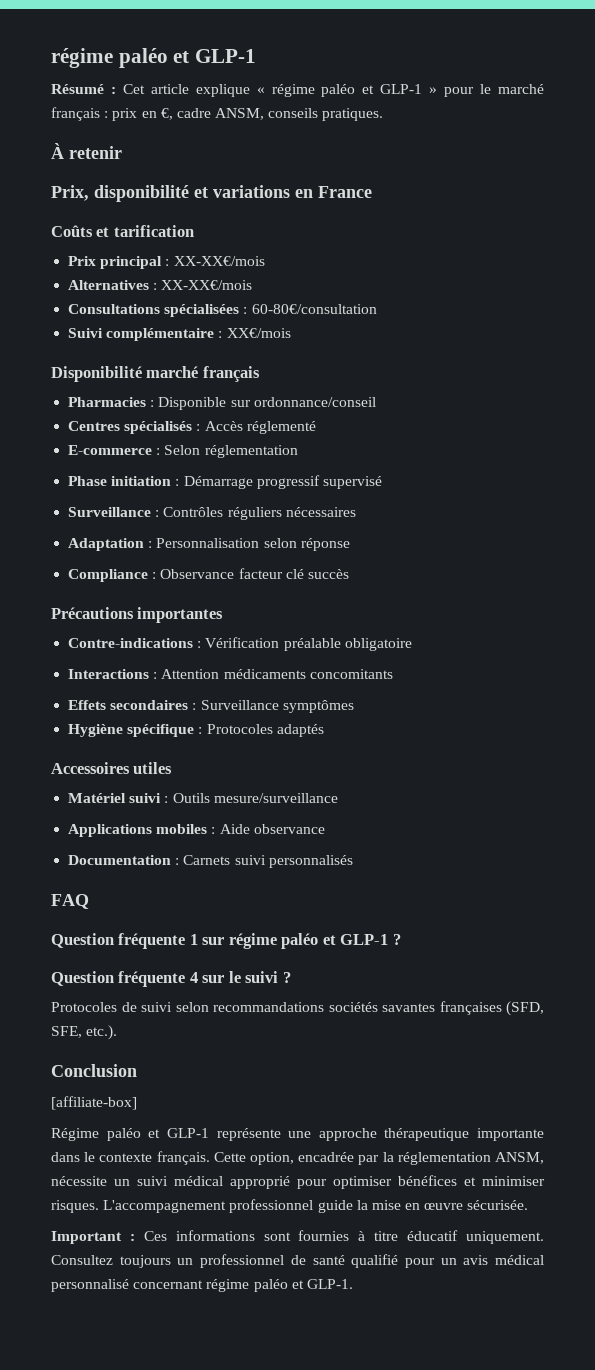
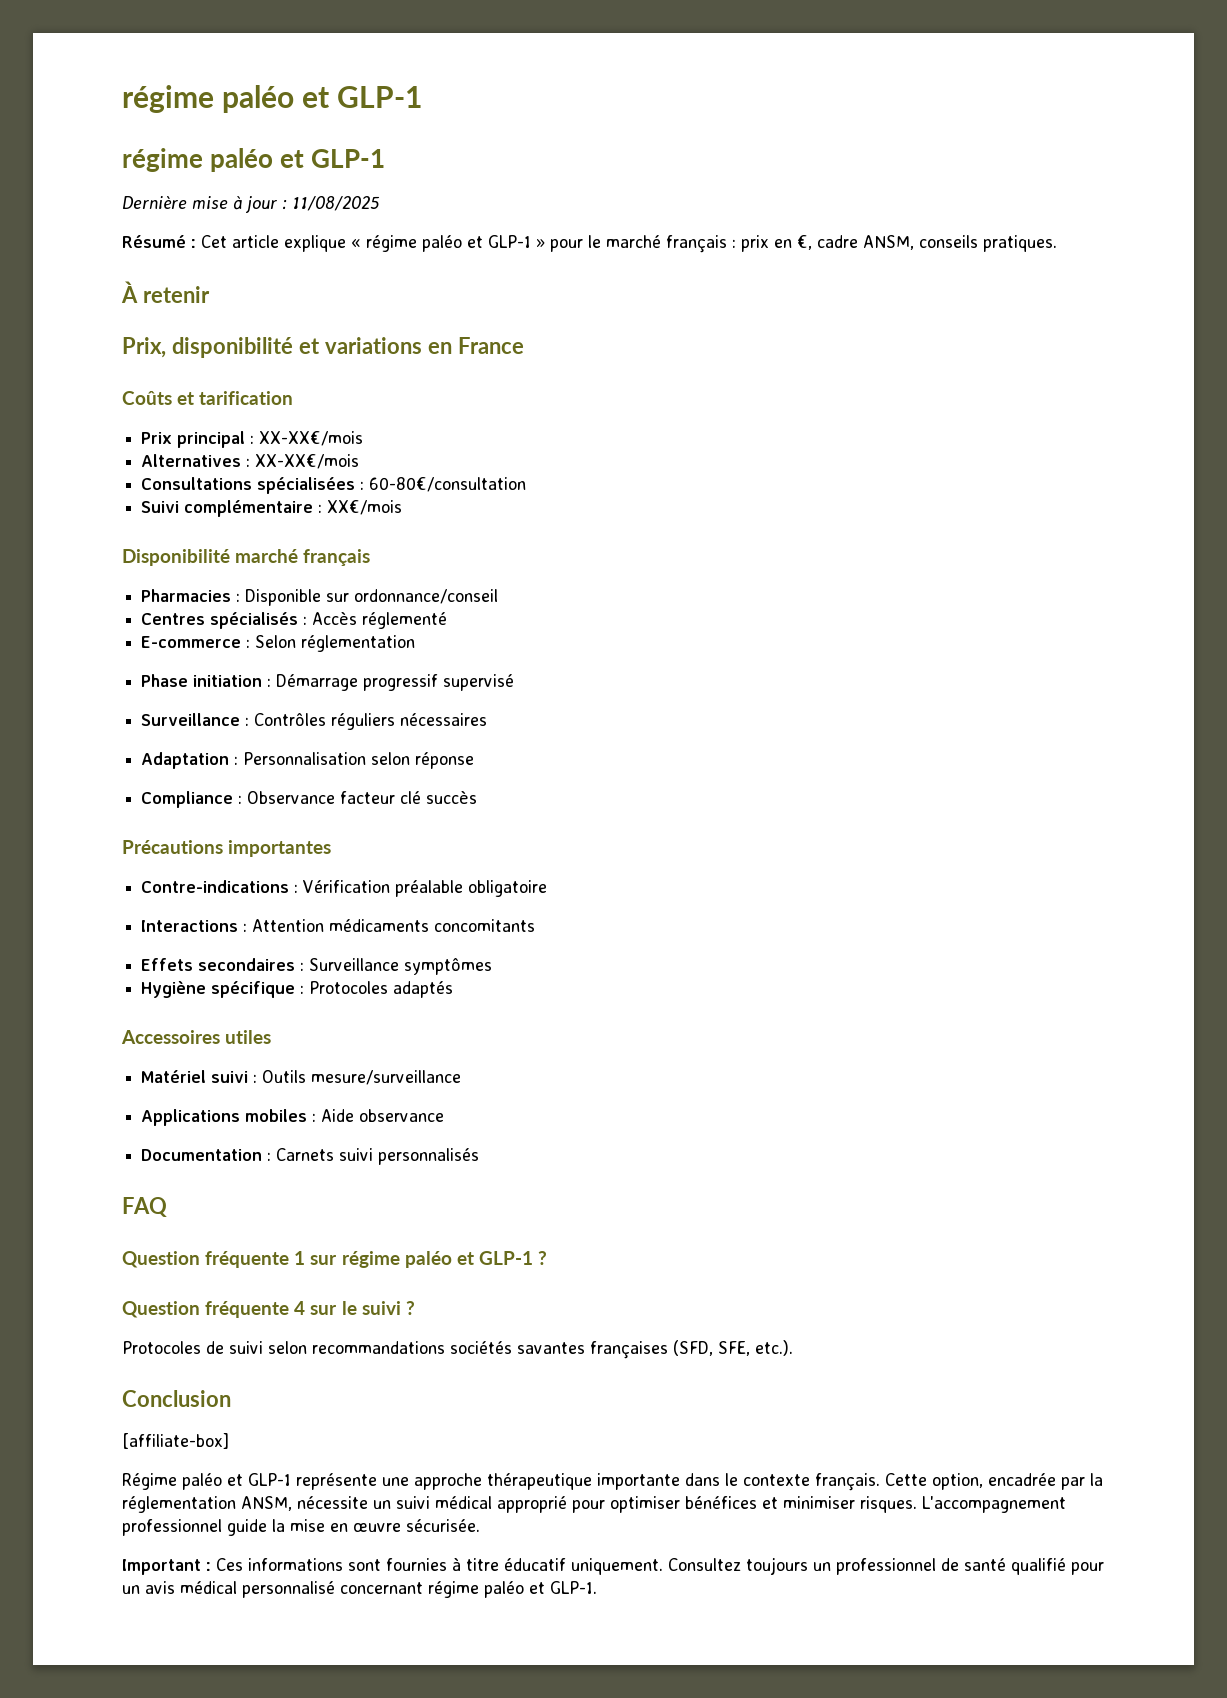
[51,48,257,68] régime paléo et GLP-1 -> [122,85,423,113] [122,148,386,172] [122,196,380,213] régime paléo et GLP-1 // régime paléo et GLP-1 // Dernière mise à jour : 11/08/2025

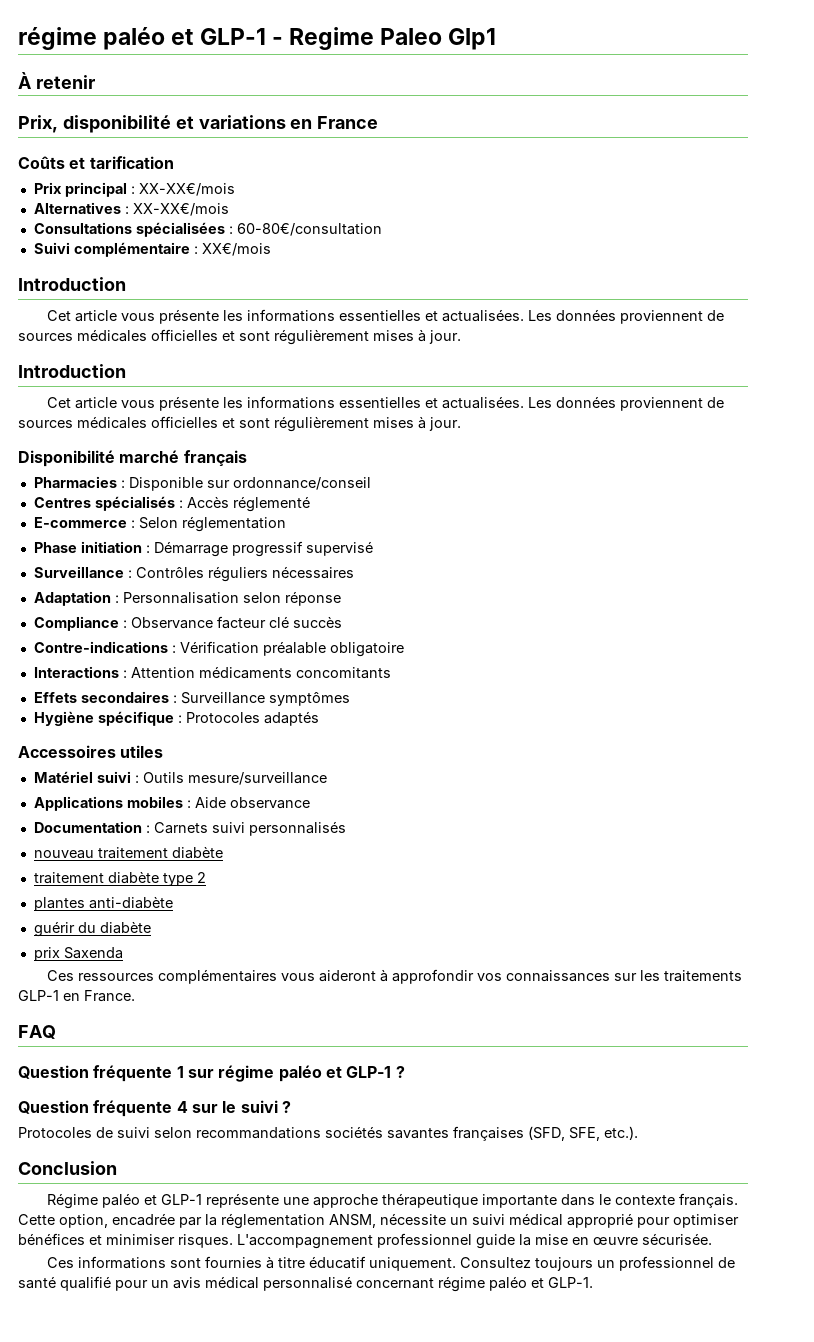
[122,85,423,113] [122,148,386,172] [122,196,380,213] [122,235,1057,253] régime paléo et GLP-1 // régime paléo et GLP-1 // Dernière mise à jour : 11/08/2025 // Résumé : Cet article explique « régime paléo et GLP-1 » pour le marché français : prix en €, cadre ANSM, conseils pratiques. -> [18,27,497,50] régime paléo et GLP-1 - Regime Paleo Glp1
(403, 507) none -> [18,277,126,291] [47,309,725,324] [18,329,461,345] [18,364,126,378] [47,396,725,411] [18,416,461,432] // Introduction // Cet article vous présente les informations essentielles et actualisées. Les données proviennent de sources médicales officielles et sont régulièrement mises à jour. // Introduction // Cet article vous présente les informations essentielles et actualisées. Les données proviennent de sources médicales officielles et sont régulièrement mises à jour.
[122,840,332,857] // Précautions importantes -> (342, 622) none
(480, 1156) none -> [33,846,223,859] [33,871,206,886] [33,896,173,911] [33,921,151,937] [33,947,123,961] [47,969,743,984] [18,990,135,1002] // nouveau traitement diabète // traitement diabète type 2 // plantes anti-diabète // guérir du diabète // prix Saxenda // Ces ressources complémentaires vous aideront à approfondir vos connaissances sur les traitements GLP-1 en France.
[122,1433,229,1449] // [affiliate-box] -> (117, 1168) none
[122,1559,211,1575] Important : -> (712, 1239) none

